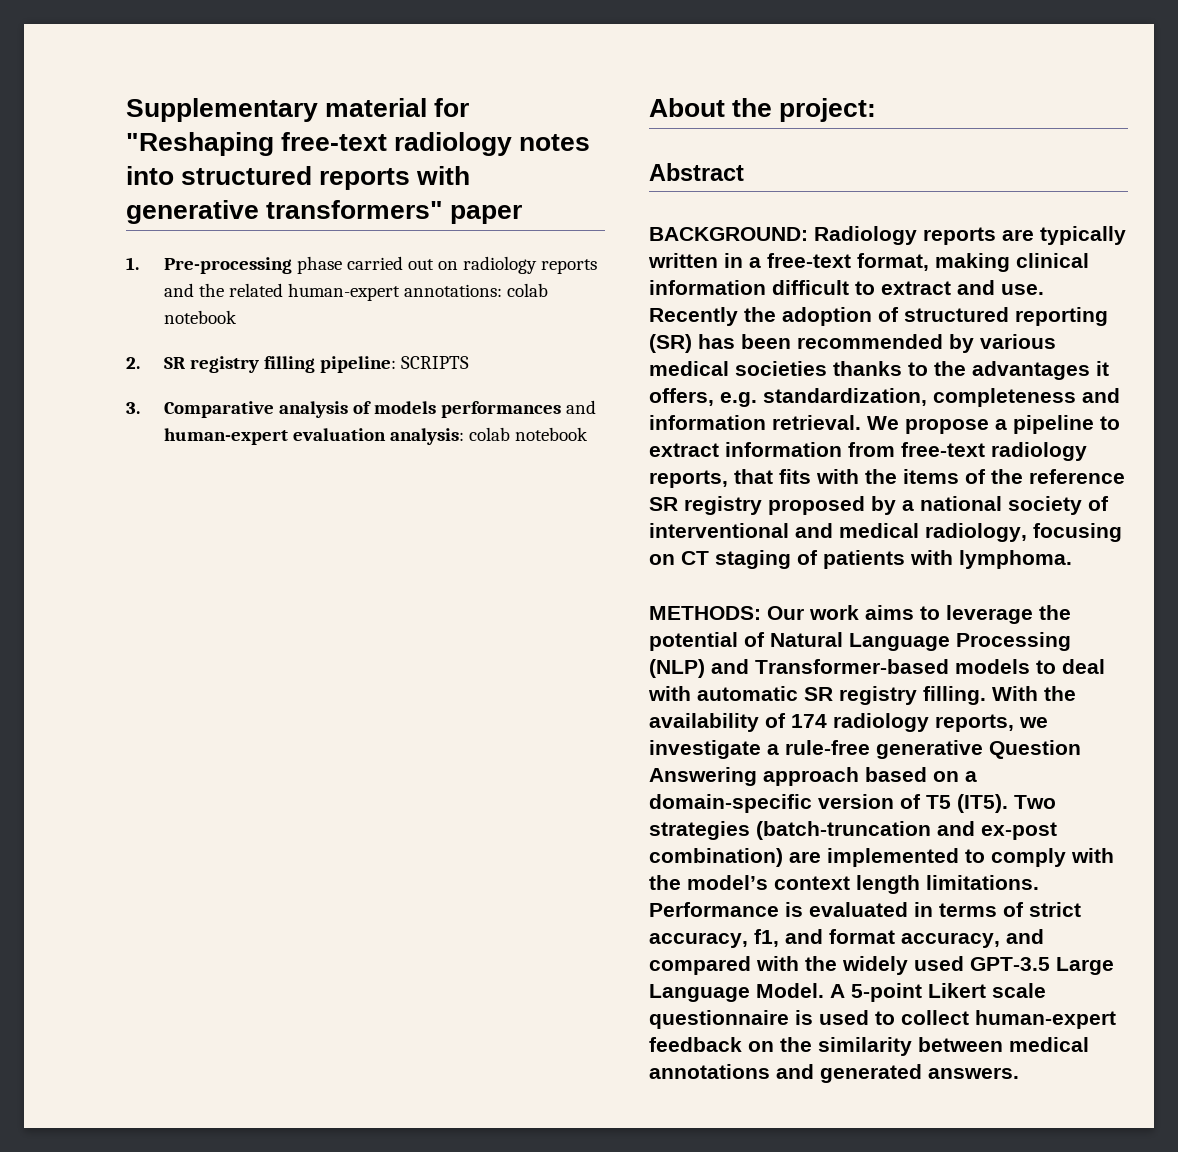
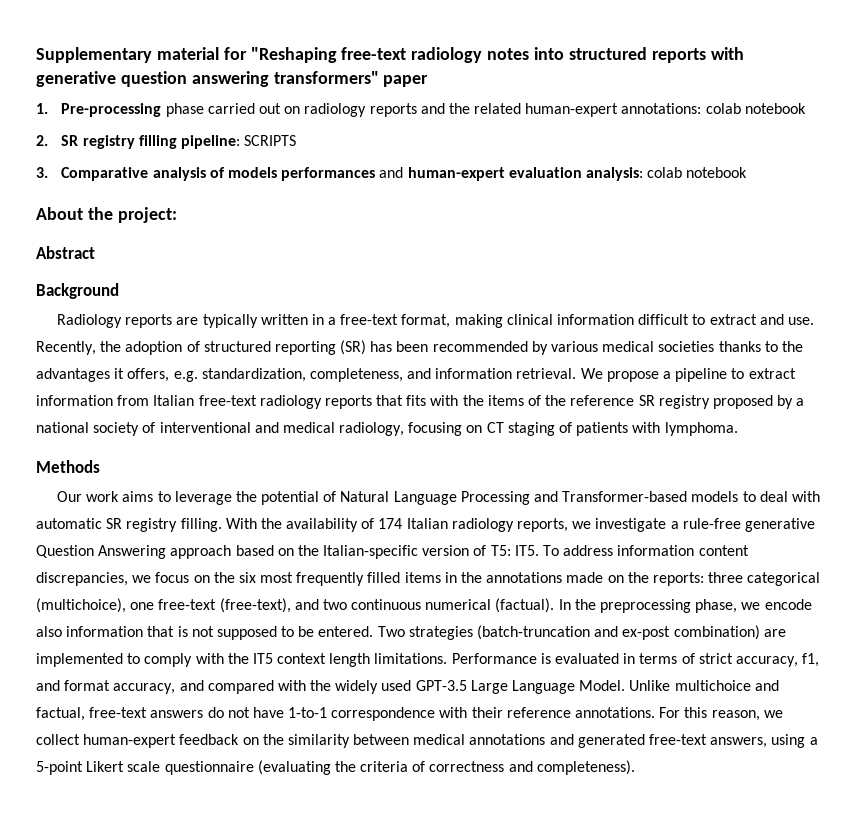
(259, 212) none -> [120,71,269,87] question answering
[649,227,808,241] BACKGROUND: -> [36,283,119,299] Background //
[649,307,738,326] Recently -> [36,341,96,355] Recently,
[933,388,1076,407] completeness -> [309,368,403,382] completeness,
[901,442,1087,461] [649,470,728,488] free-text radiology reports, -> [153,395,372,409] Italian free-text radiology reports
[649,606,761,620] METHODS: -> [36,460,100,473] Methods //
[649,659,705,678] (NLP) -> (530, 498) none
(827, 721) none -> [406,518,448,529] Italian
[965,771,977,782] [649,794,1008,813] a domain-specific version of T5 (IT5). -> [297,545,749,559] [36,572,821,586] [36,598,812,613] [36,626,374,640] the Italian-specific version of T5: IT5. To address information content discrepancies, we focus on the six most frequently filled items in the annotations made on the reports: three categorical (multichoice), one free-text (free-text), and two continuous numerical (factual). In the preprocessing phase, we encode also information that is not supposed to be entered.
[687,875,768,890] model’s -> [252,653,273,664] IT5
[830,983,1046,1002] [649,1010,895,1029] A 5-point Likert scale questionnaire is used to -> [629,680,779,691] [36,707,783,721] Unlike multichoice and factual, free-text answers do not have 1-to-1 correspondence with their reference annotations. For this reason, we
[928,1067,1019,1079] answers. -> [649,734,818,748] [36,760,635,775] free-text answers, using a 5-point Likert scale questionnaire (evaluating the criteria of correctness and completeness).

